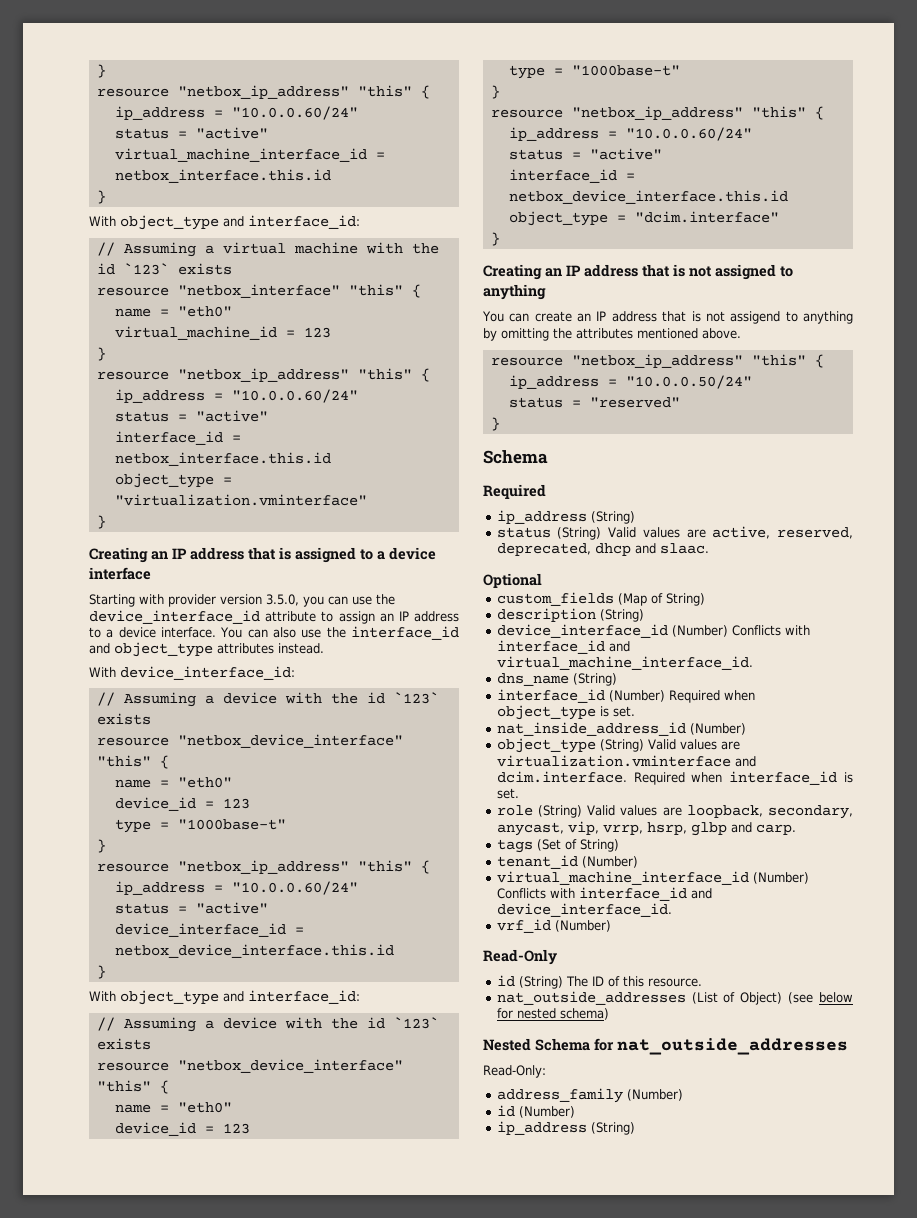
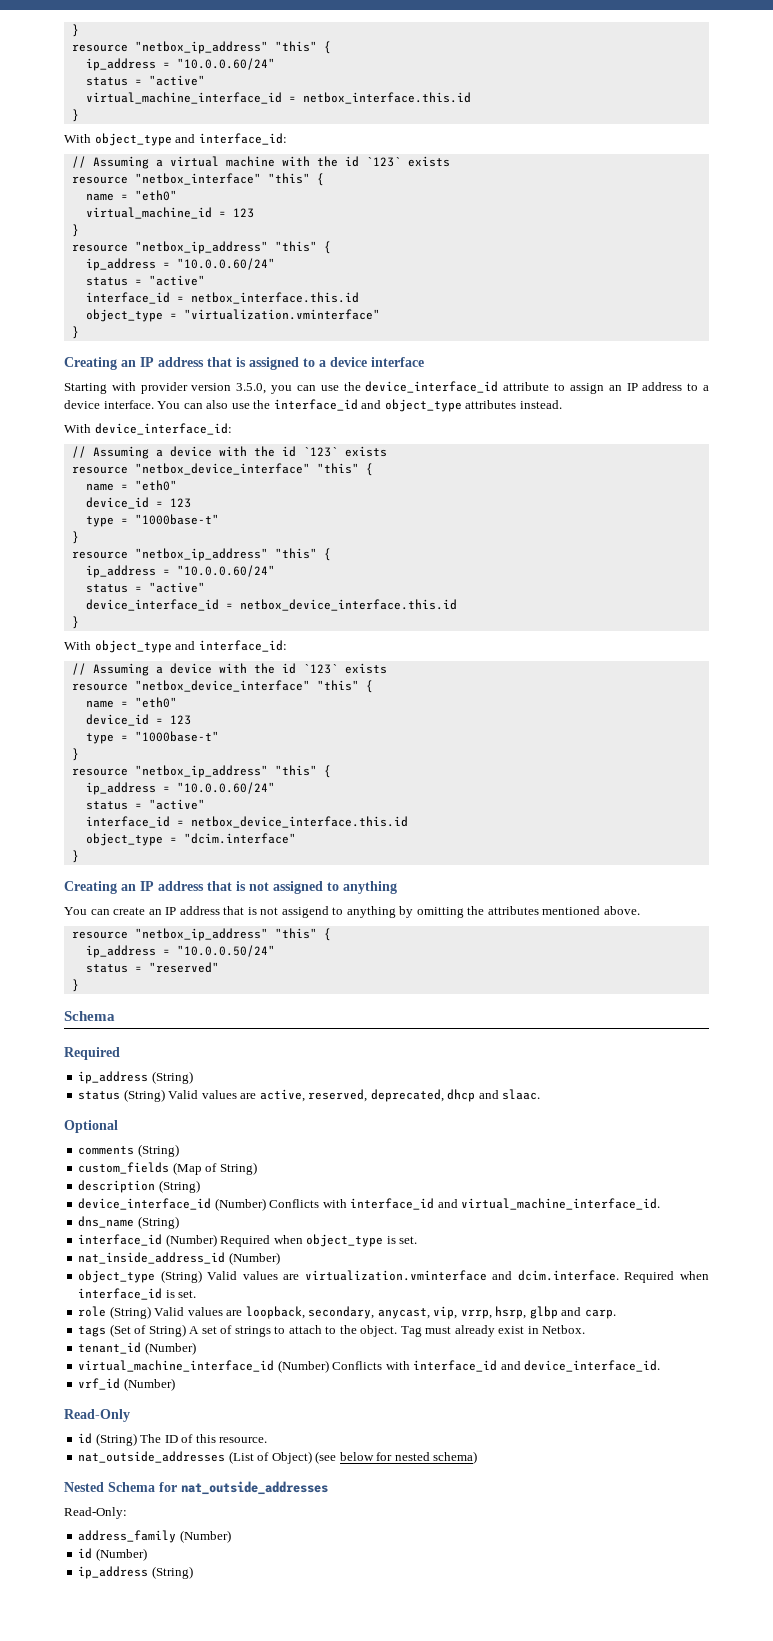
(542, 580) none -> [78,1144,179,1157] // comments (String)
(619, 845) none -> [189,1325,586,1337] A set of strings to attach to the object. Tag must already exist in Netbox.

